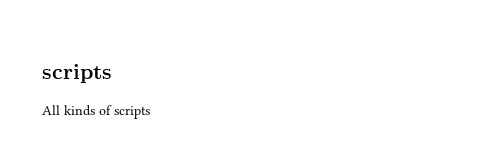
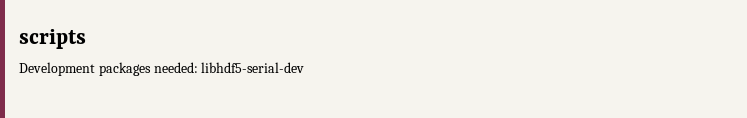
[42,105,150,119] All kinds of scripts -> [19,62,305,76] Development packages needed: libhdf5-serial-dev

